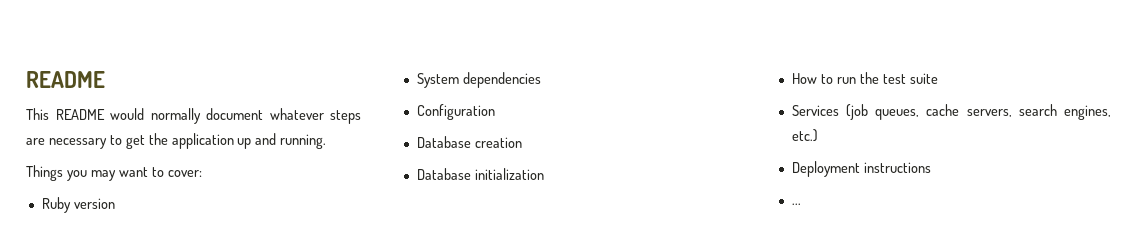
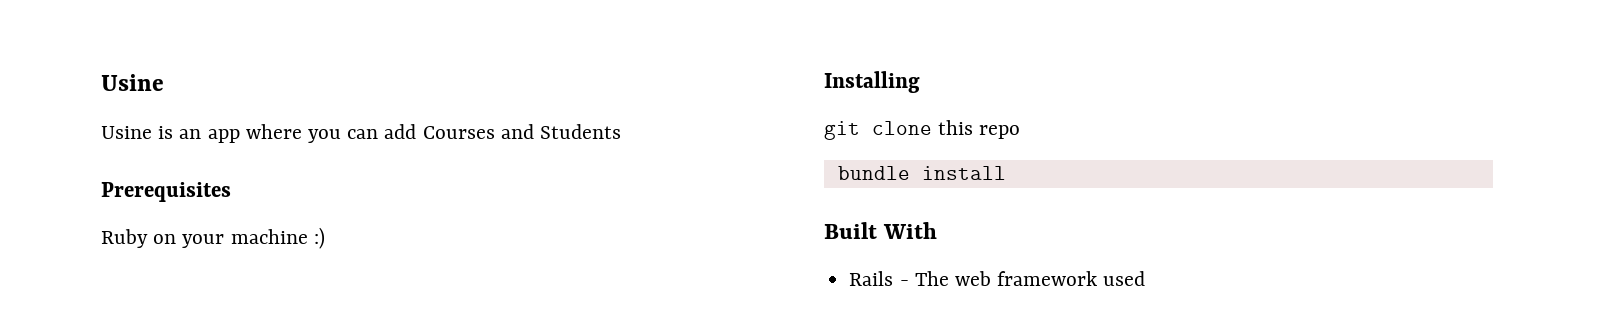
[26,71,105,88] [26,108,361,124] [26,133,327,149] [26,165,202,181] [41,197,115,213] [416,72,541,88] [416,104,495,120] [416,136,522,148] [416,168,544,180] [791,72,938,84] [791,104,1111,120] [791,129,818,142] [791,161,931,177] [791,203,801,205] README // This README would normally document whatever steps are necessary to get the application up and running. // Things you may want to cover: // Ruby version // System dependencies // Configuration // Database creation // Database initialization // How to run the test suite // Services (job queues, cache servers, search engines, etc.) // Deployment instructions // ... -> [101,74,164,91] [101,124,622,143] [101,182,231,202] [101,227,325,249] [824,71,920,93] [824,120,1021,140] [837,166,1006,180] [824,222,937,239] [849,271,1146,286] Usine // Usine is an app where you can add Courses and Students // Prerequisites // Ruby on your machine :) // Installing // git clone this repo // bundle install // Built With // Rails - The web framework used

